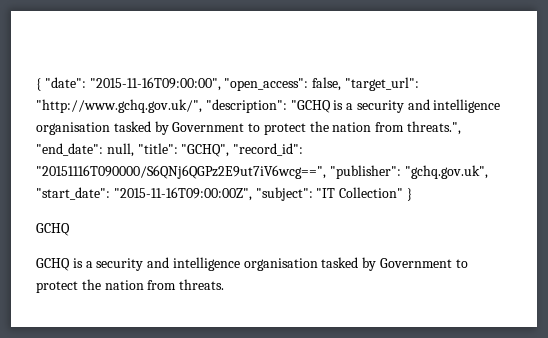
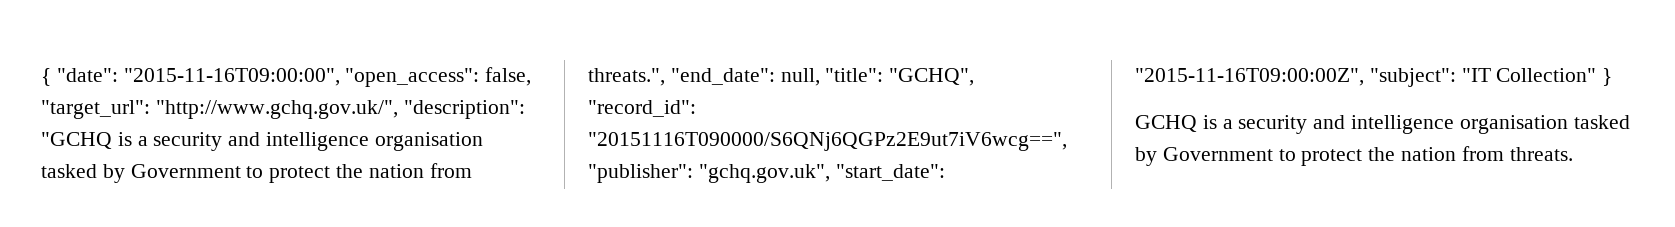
[36,258,70,271] // GCHQ -> (1197, 123) none

